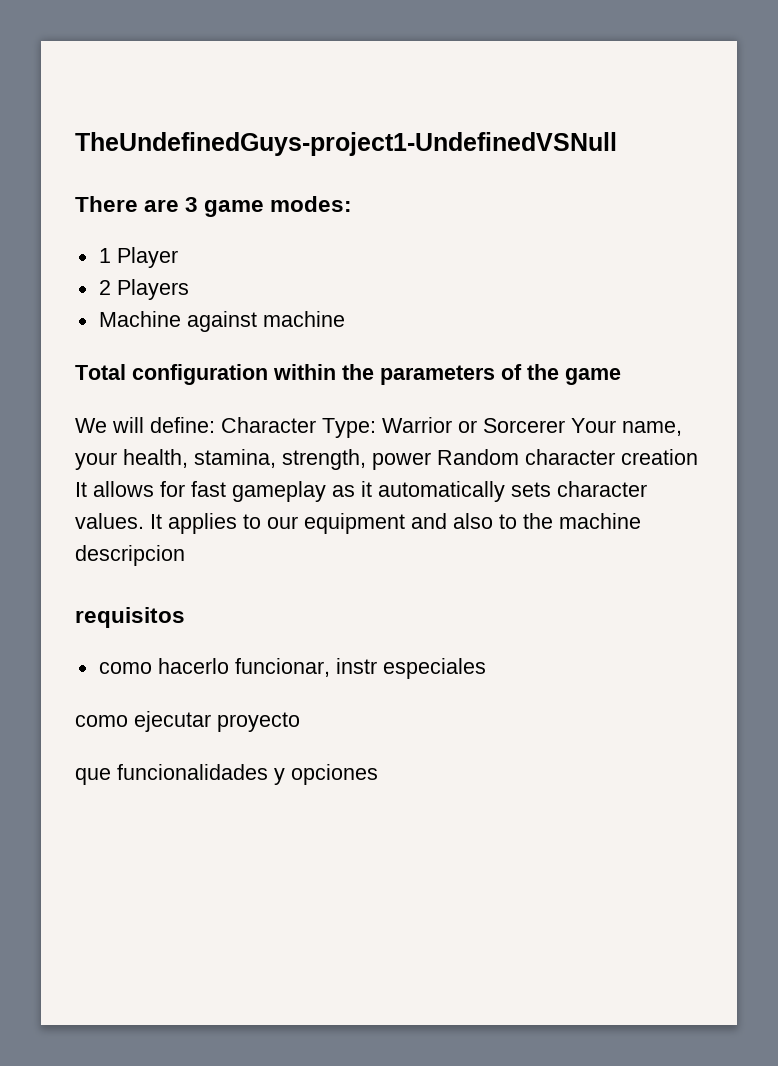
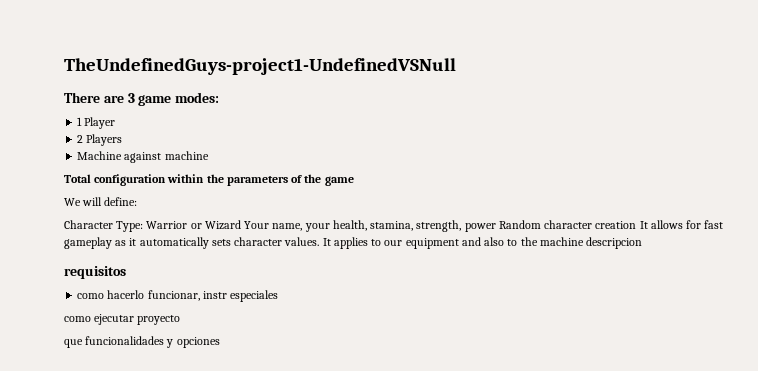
(215, 425) none -> (138, 201) //
[483,418,565,433] Sorcerer -> [204,220,241,230] Wizard

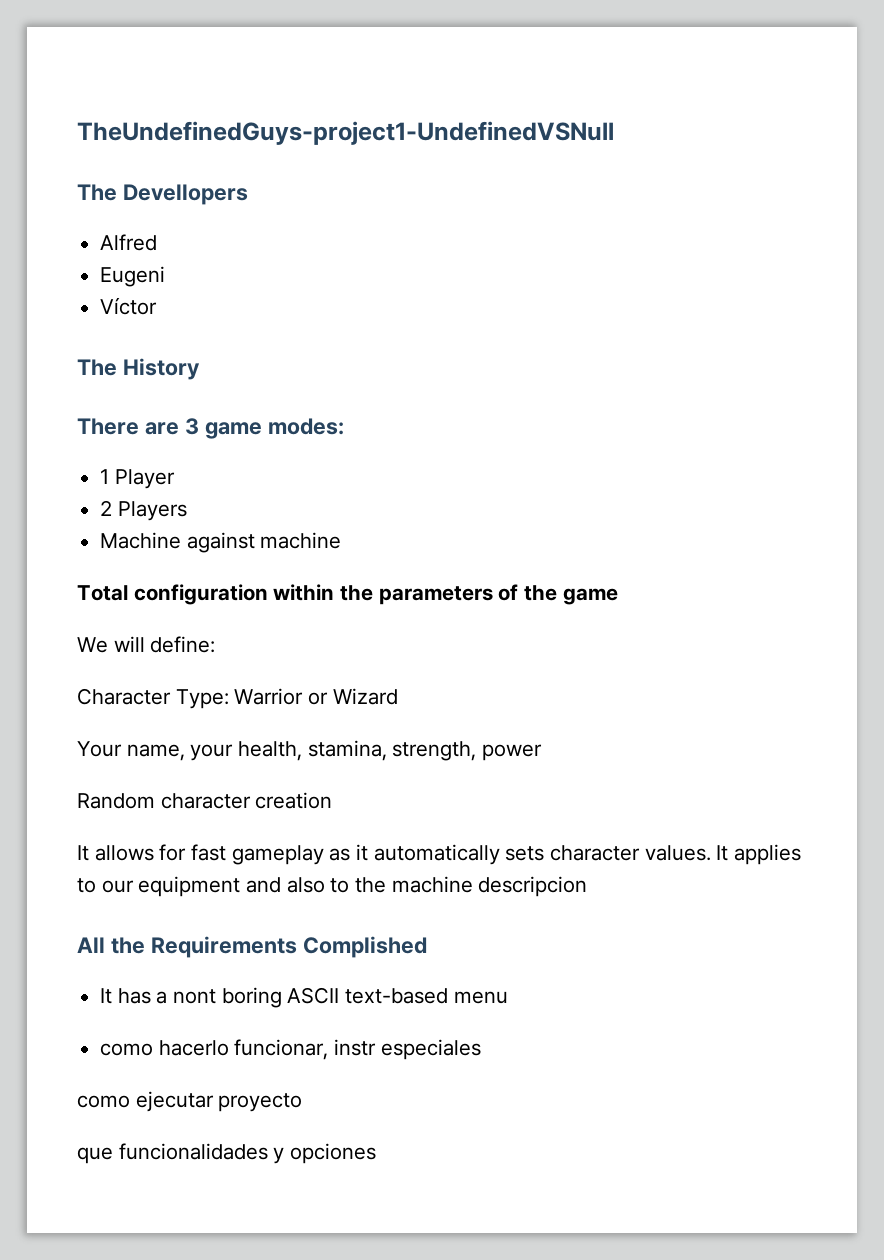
(456, 66) none -> [77,184,248,205] [100,234,158,251] [100,266,166,287] [100,297,158,315] [77,358,200,380] // The Devellopers // Alfred // Eugeni // Víctor // The History
(241, 225) none -> (398, 696) //
(496, 227) none -> (543, 752) //
(637, 225) none -> (333, 800) //
[64,266,126,279] requisitos -> [77,936,427,958] [100,987,508,1008] All the Requirements Complished // It has a nont boring ASCII text-based menu

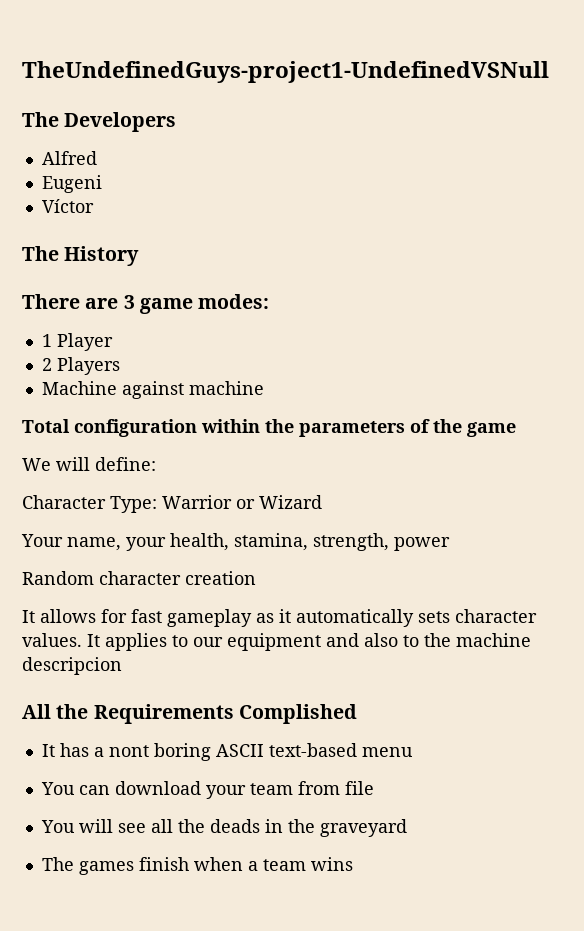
[122,184,248,205] Devellopers -> [64,112,177,132] Developers
[100,1039,481,1060] [77,1091,303,1112] [77,1143,377,1164] como hacerlo funcionar, instr especiales // como ejecutar proyecto // que funcionalidades y opciones -> [40,781,374,799] [40,819,407,837] [41,857,353,875] You can download your team from file // You will see all the deads in the graveyard // The games finish when a team wins

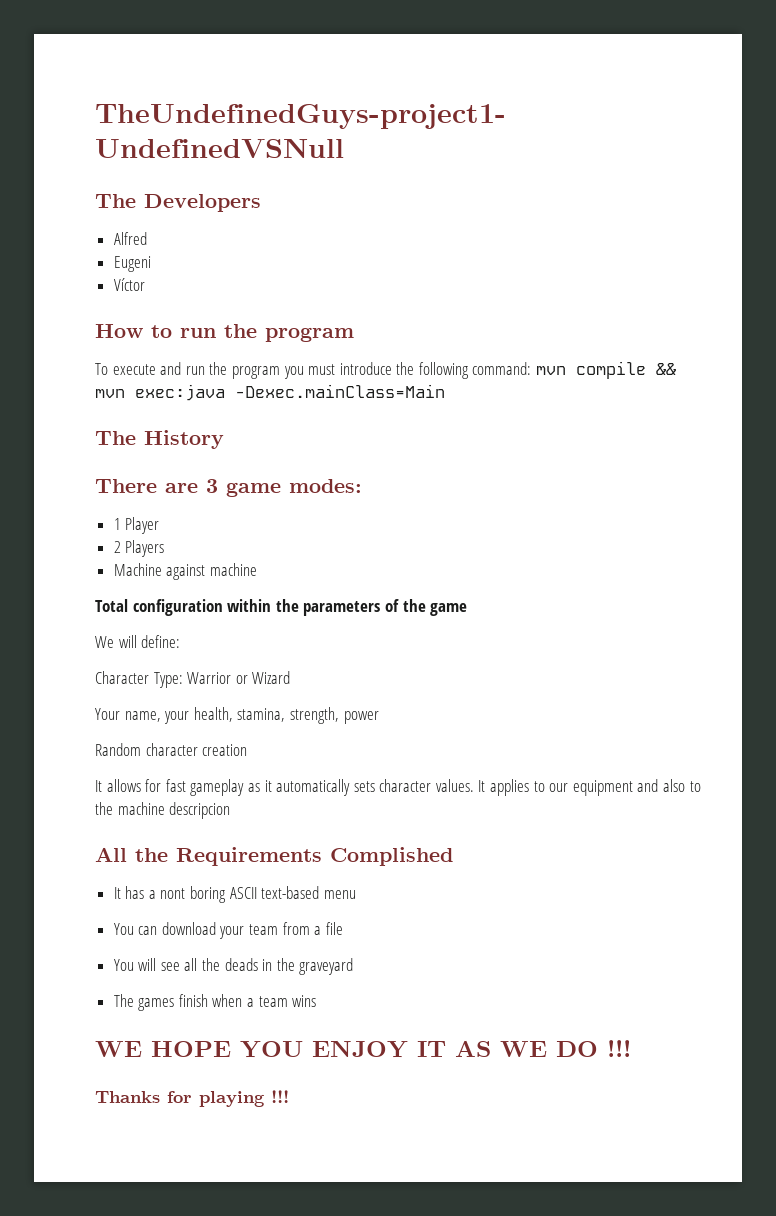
(94, 206) none -> [95,324,354,342] [95,361,677,379] [95,384,445,401] // How to run the program // To execute and run the program you must introduce the following command: mvn compile && mvn exec:java -Dexec.mainClass=Main
(340, 788) none -> [314,926,322,935] a
(353, 864) none -> [95,1040,631,1058] [95,1090,289,1107] // WE HOPE YOU ENJOY IT AS WE DO !!! // Thanks for playing !!!

